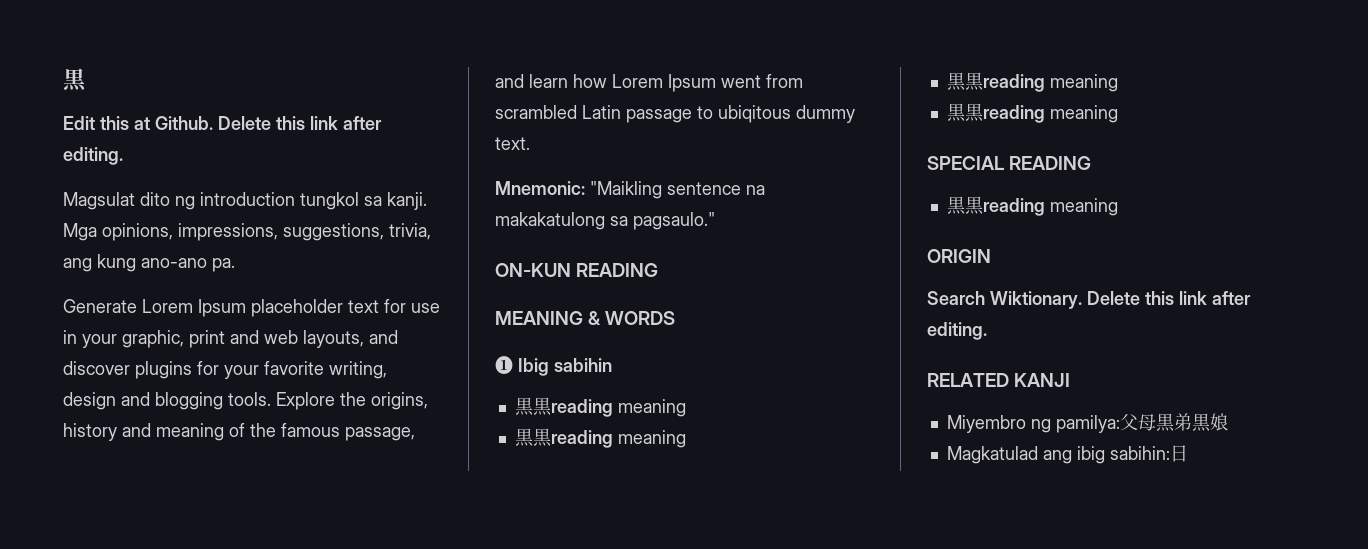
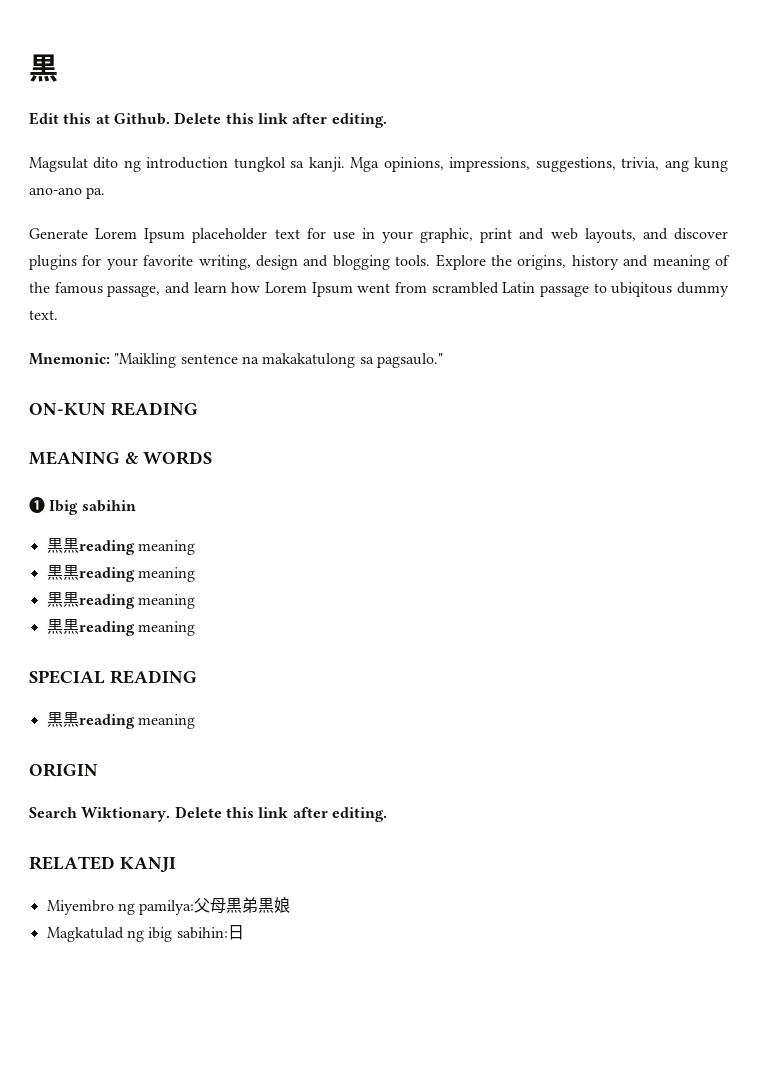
[1042,450,1072,464] ang -> [126,930,144,942] ng

